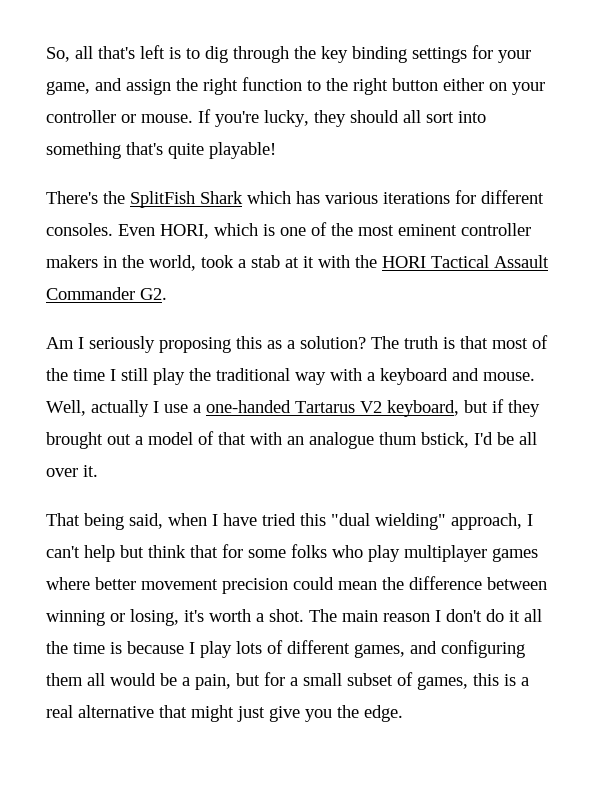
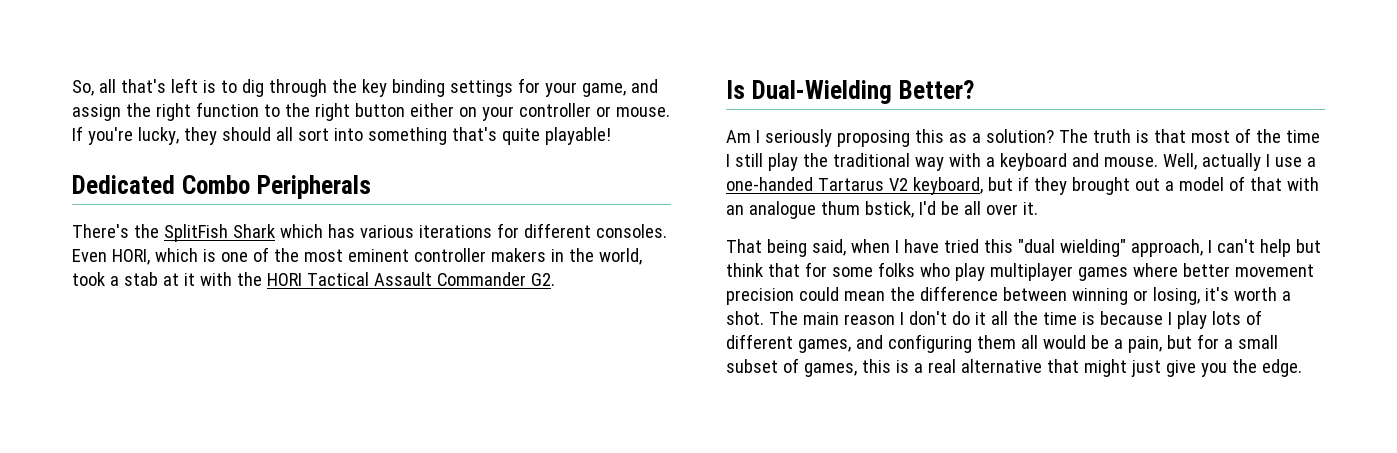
(276, 150) none -> [72,175,371,199] // Dedicated Combo Peripherals
(167, 294) none -> [726,80,974,104] // Is Dual-Wielding Better?

